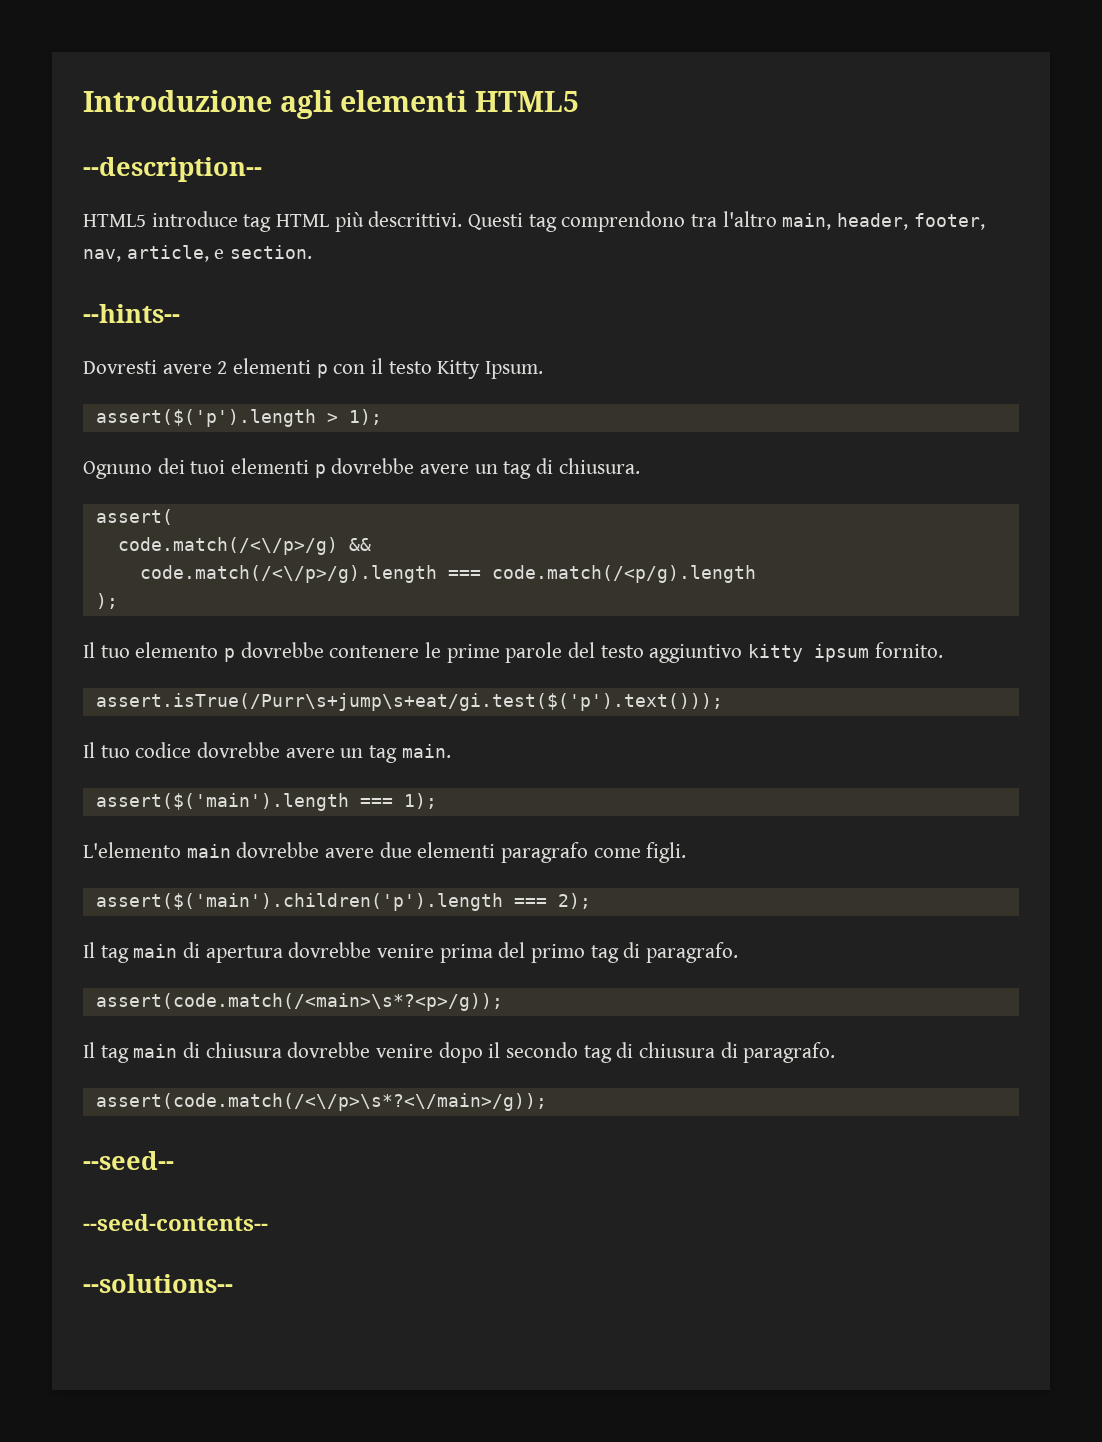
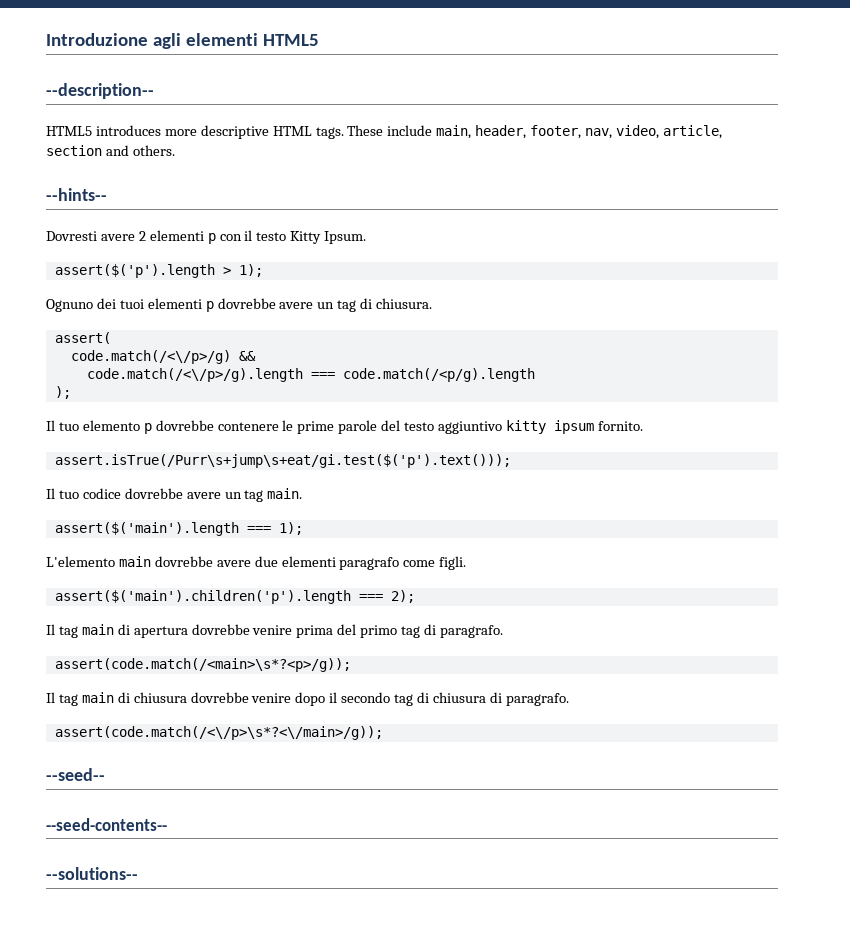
[151,211,985,232] [83,245,313,262] introduce tag HTML più descrittivi. Questi tag comprendono tra l'altro main, header, footer, nav, article, e section. -> [95,125,722,139] [46,145,175,156] introduces more descriptive HTML tags. These include main, header, footer, nav, video, article, section and others.

